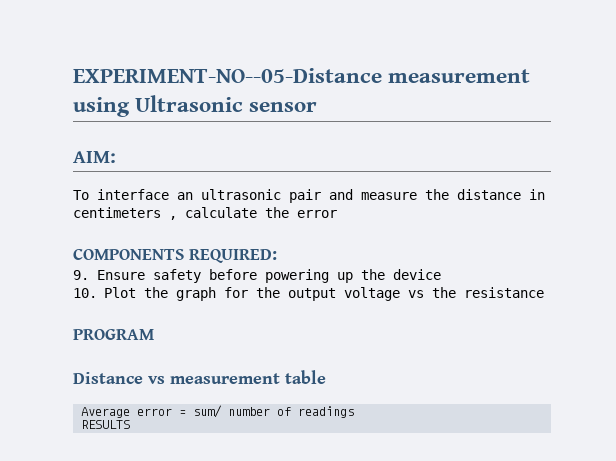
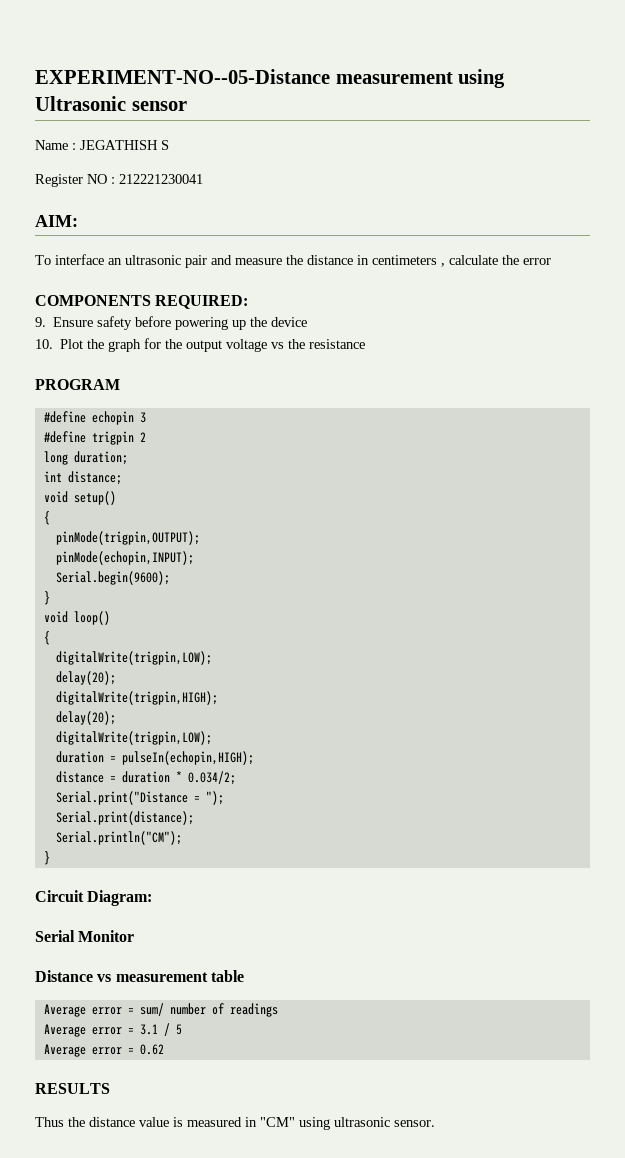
(318, 107) none -> [35,140,169,150] [35,174,203,187] // Name : JEGATHISH S // Register NO : 212221230041
(154, 334) none -> [43,411,146,425] [43,431,146,445] [43,451,128,465] [43,471,122,485] [43,491,116,505] [43,511,50,525] [55,531,200,545] [55,551,194,565] [55,571,170,585] [43,591,50,605] [43,611,110,625] [43,631,50,645] [55,651,212,665] [55,671,116,685] [55,691,218,705] [55,711,116,725] [55,731,212,745] [55,751,254,765] [55,771,236,785] [55,791,224,805] [55,811,194,825] [55,831,182,845] [43,851,50,865] [35,890,153,906] [35,930,135,942] // #define echopin 3 // #define trigpin 2 // long duration; // int distance; // void setup() // { // pinMode(trigpin,OUTPUT); // pinMode(echopin,INPUT); // Serial.begin(9600); // } // void loop() // { // digitalWrite(trigpin,LOW); // delay(20); // digitalWrite(trigpin,HIGH); // delay(20); // digitalWrite(trigpin,LOW); // duration = pulseIn(echopin,HIGH); // distance = duration * 0.034/2; // Serial.print("Distance = "); // Serial.print(distance); // Serial.println("CM"); // } // Circuit Diagram: // Serial Monitor
[81,420,131,429] RESULTS -> [43,1023,182,1037] [43,1044,164,1057] [35,1083,110,1094] [35,1117,435,1130] Average error = 3.1 / 5 // Average error = 0.62 // RESULTS // Thus the distance value is measured in "CM" using ultrasonic sensor.

